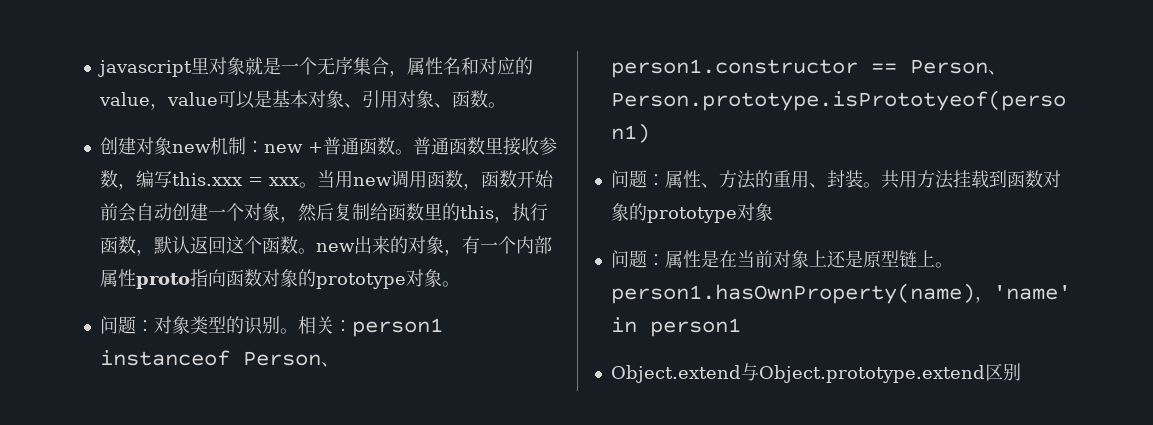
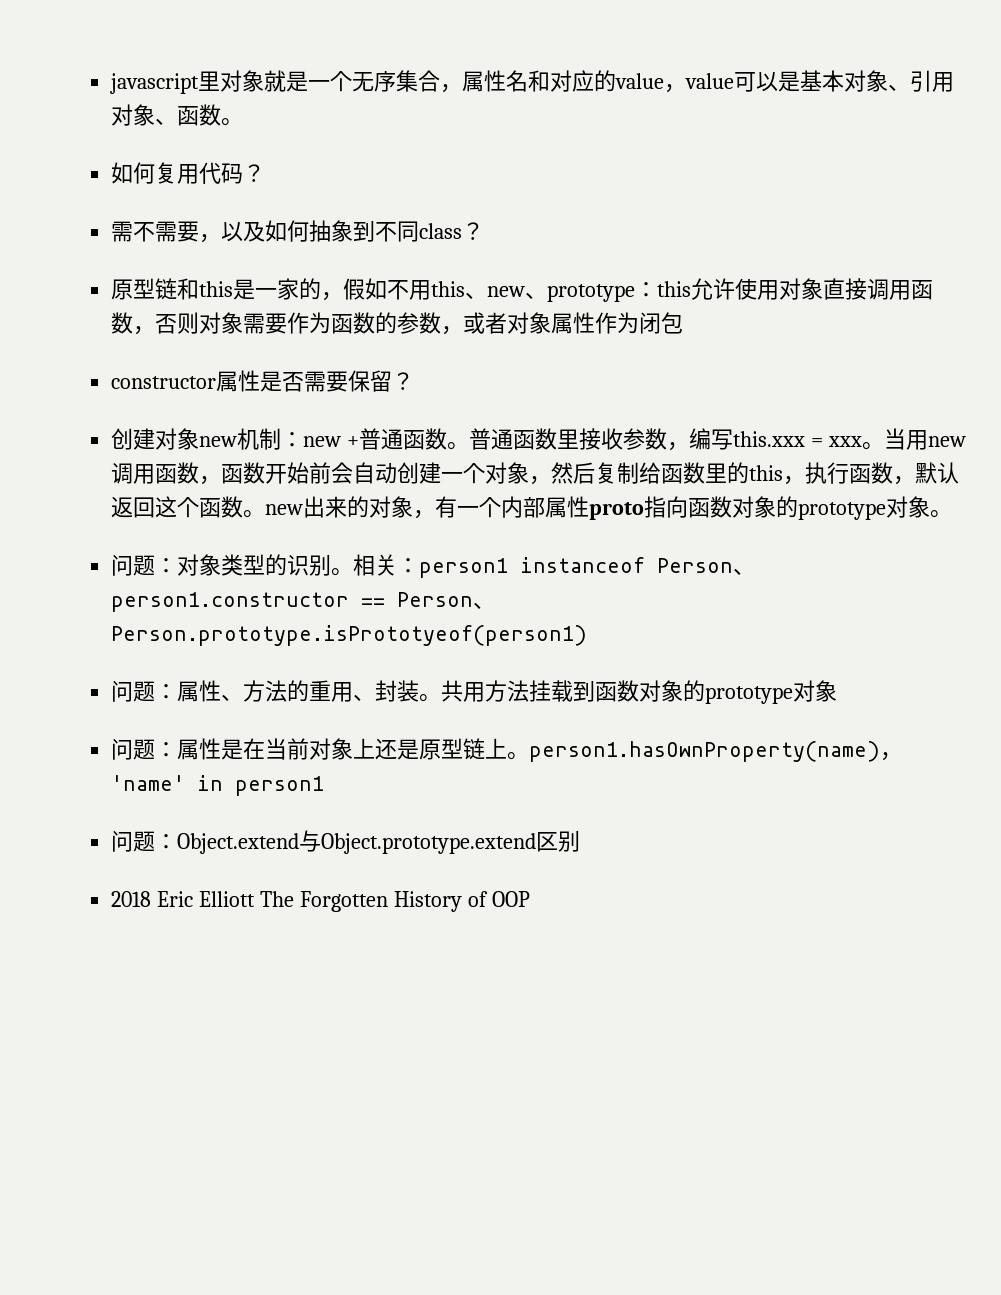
(506, 105) none -> [111,162,266,184] [111,220,485,243] [111,278,934,302] [111,312,684,335] [111,370,415,392] // 如何复用代码？ // 需不需要，以及如何抽象到不同class？ // 原型链和this是一家的，假如不用this、new、prototype：this允许使用对象直接调用函数，否则对象需要作为函数的参数，或者对象属性作为闭包 // constructor属性是否需要保留？
(741, 327) none -> [111,830,178,852] 问题：
(1021, 372) none -> [111,891,530,912] // 2018 Eric Elliott The Forgotten History of OOP

